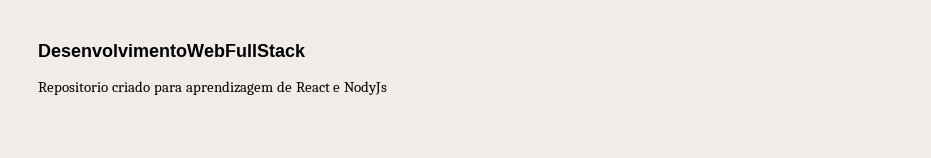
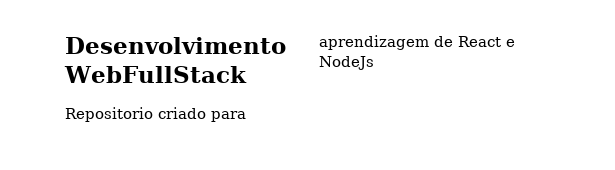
[344,81,388,95] NodyJs -> [319,56,374,70] NodeJs

